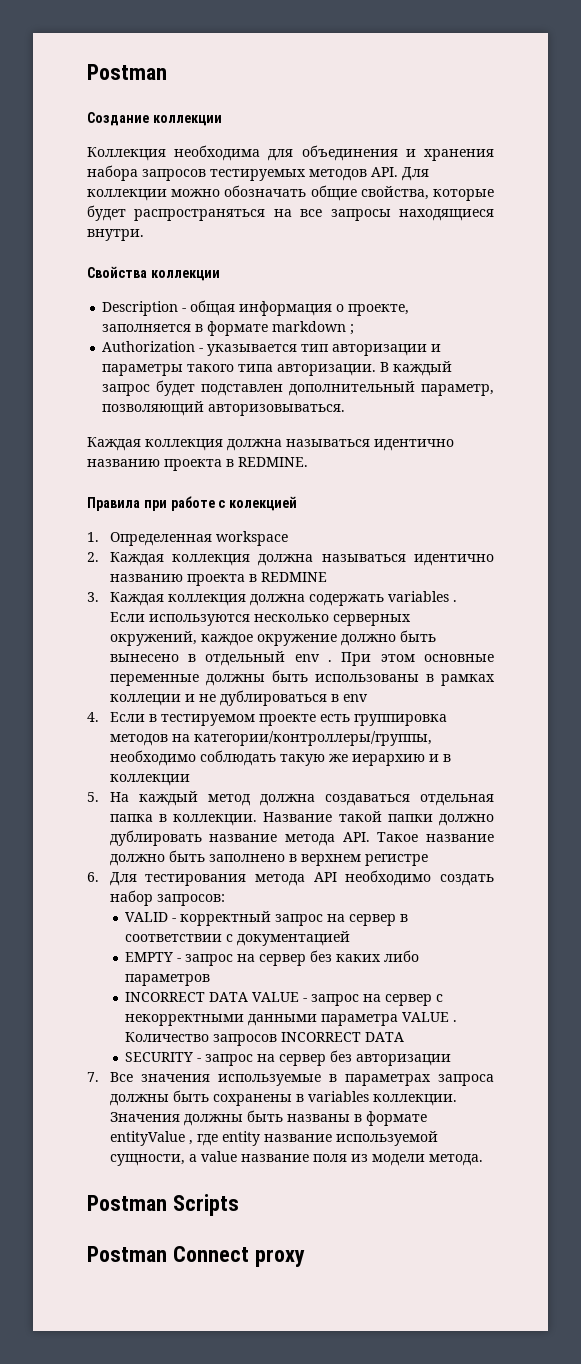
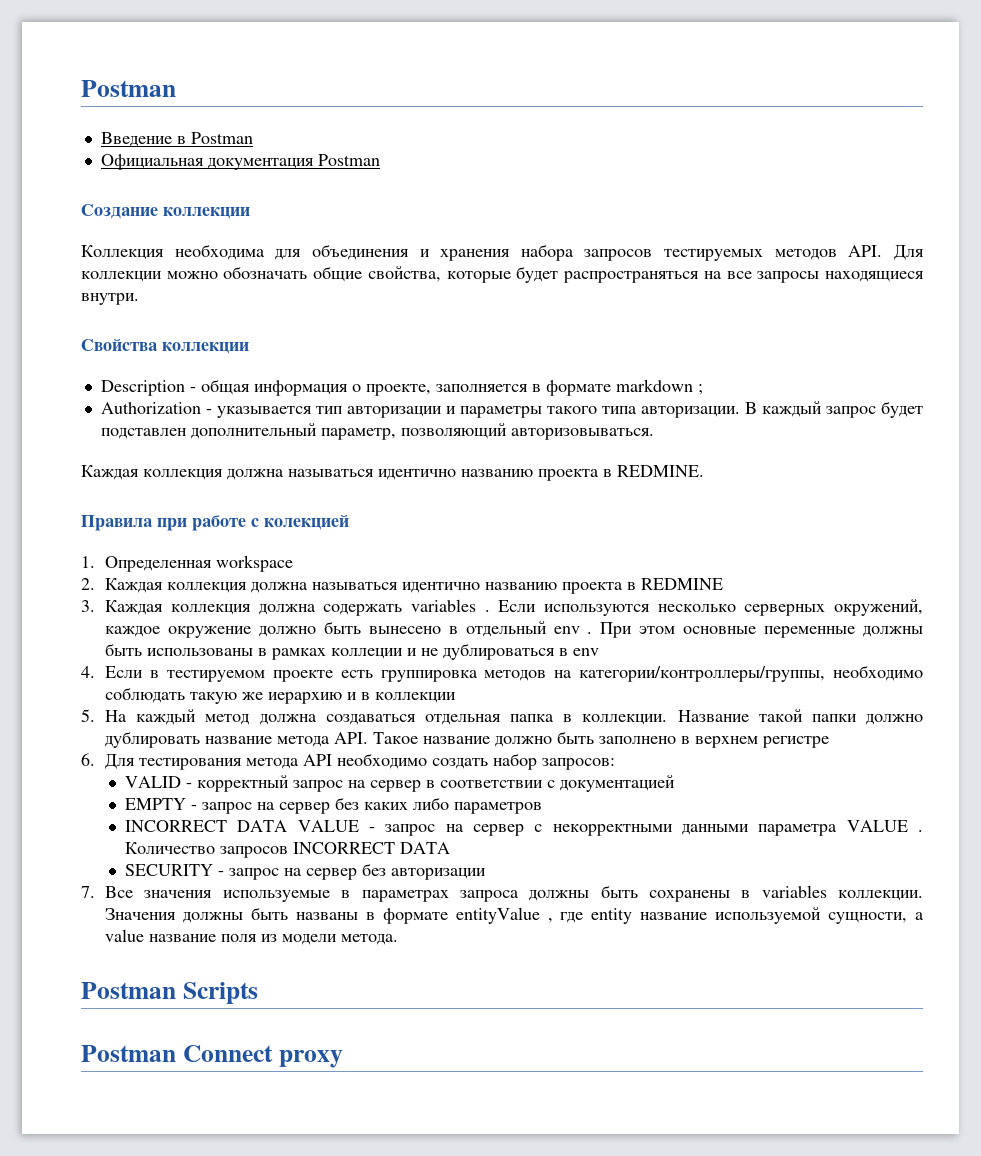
[87,64,167,80] Postman -> [81,80,176,97] [100,132,253,147] [100,154,380,170] Postman // Введение в Postman // Официальная документация Postman

